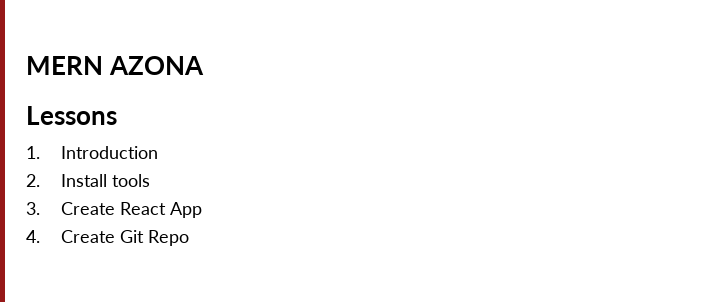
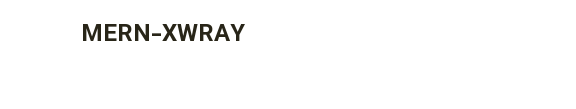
[26,56,204,75] [26,106,117,125] [26,146,158,159] [26,174,150,187] [26,202,202,218] [26,230,189,246] MERN AZONA // Lessons // 1. Introduction // 2. Install tools // 3. Create React App // 4. Create Git Repo -> [81,24,245,41] MERN-XWRAY

